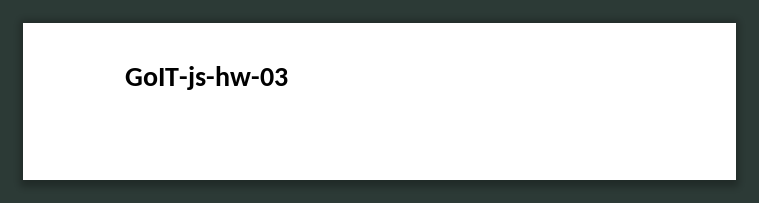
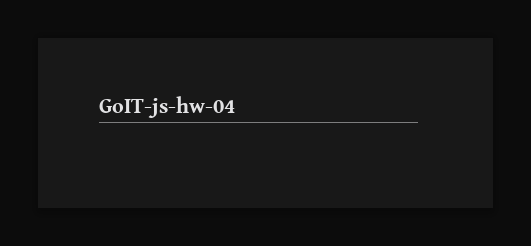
[125,66,288,90] GoIT-js-hw-03 -> [99,96,235,118] GoIT-js-hw-04

